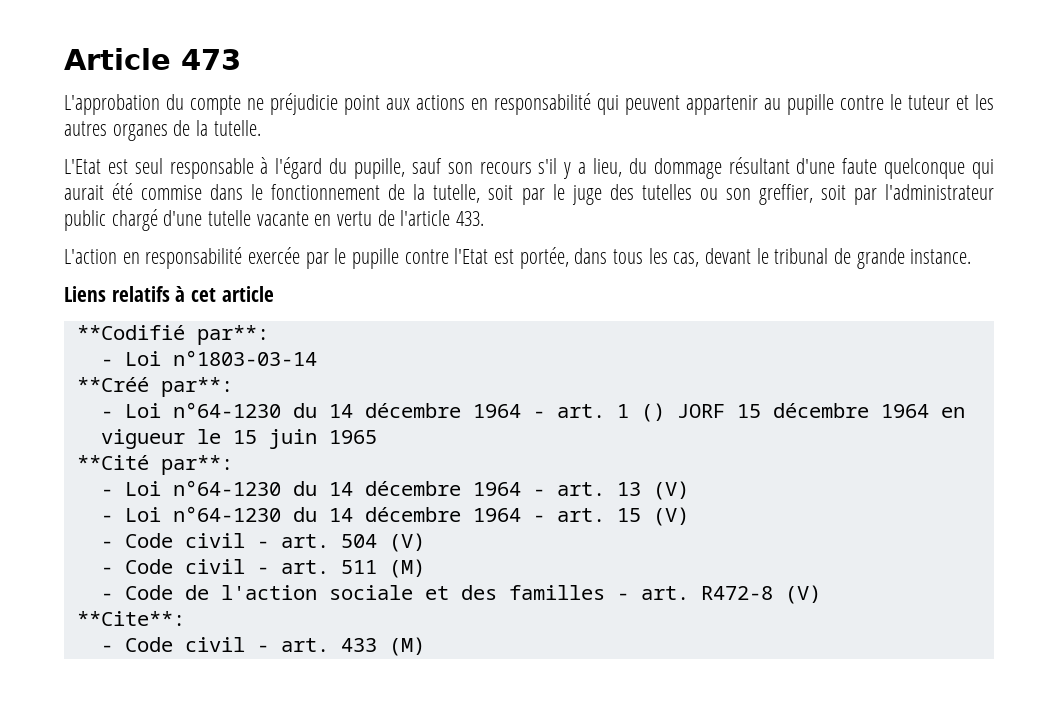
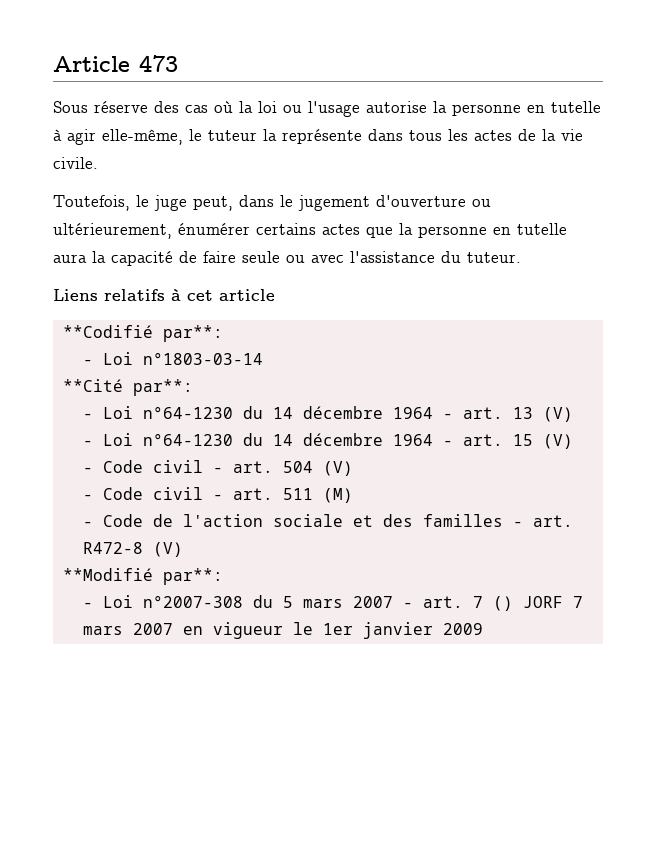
[64,93,994,115] [64,120,261,141] [64,157,994,179] [64,183,995,205] [64,209,484,231] [64,247,972,269] L'approbation du compte ne préjudicie point aux actions en responsabilité qui peuvent appartenir au pupille contre le tuteur et les autres organes de la tutelle. // L'Etat est seul responsable à l'égard du pupille, sauf son recours s'il y a lieu, du dommage résultant d'une faute quelconque qui aurait été commise dans le fonctionnement de la tutelle, soit par le juge des tutelles ou son greffier, soit par l'administrateur public chargé d'une tutelle vacante en vertu de l'article 433. // L'action en responsabilité exercée par le pupille contre l'Etat est portée, dans tous les cas, devant le tribunal de grande instance. -> [53,101,601,117] [53,129,583,145] [53,157,98,169] [53,195,491,211] [53,223,567,239] [53,251,521,266] Sous réserve des cas où la loi ou l'usage autorise la personne en tutelle à agir elle-même, le tuteur la représente dans tous les actes de la vie civile. // Toutefois, le juge peut, dans le jugement d'ouverture ou ultérieurement, énumérer certains actes que la personne en tutelle aura la capacité de faire seule ou avec l'assistance du tuteur.
[76,377,233,397] [100,402,965,422] [100,429,377,449] // **Créé par**: // - Loi n°64-1230 du 14 décembre 1964 - art. 1 () JORF 15 décembre 1964 en vigueur le 15 juin 1965 -> (263, 358) none
[76,611,185,626] [100,637,425,656] **Cite**: // - Code civil - art. 433 (M) -> [62,568,223,585] [82,595,583,611] [82,622,483,639] **Modifié par**: // - Loi n°2007-308 du 5 mars 2007 - art. 7 () JORF 7 mars 2007 en vigueur le 1er janvier 2009

